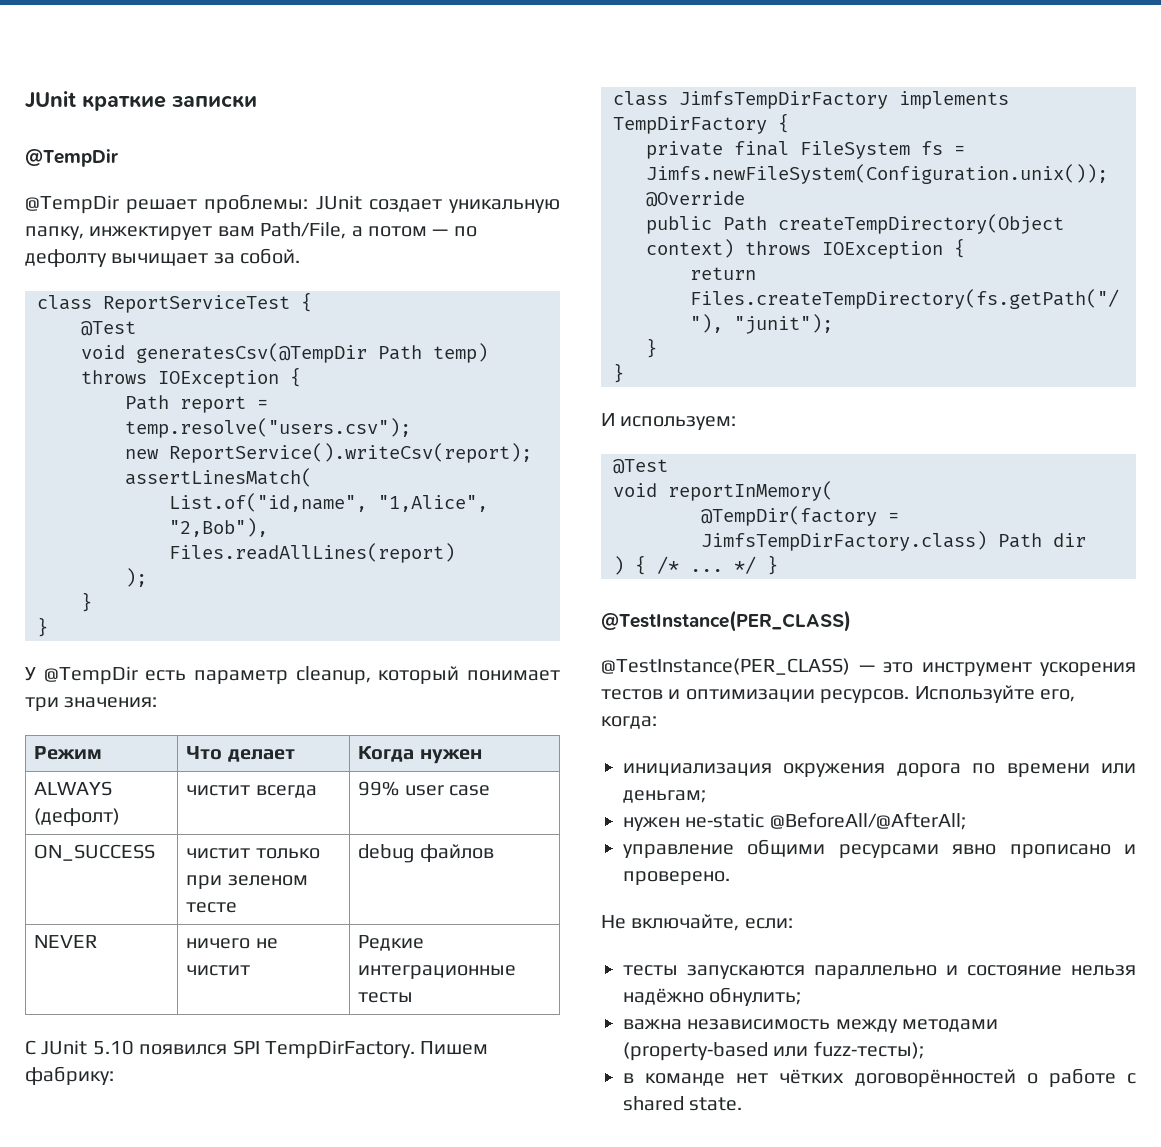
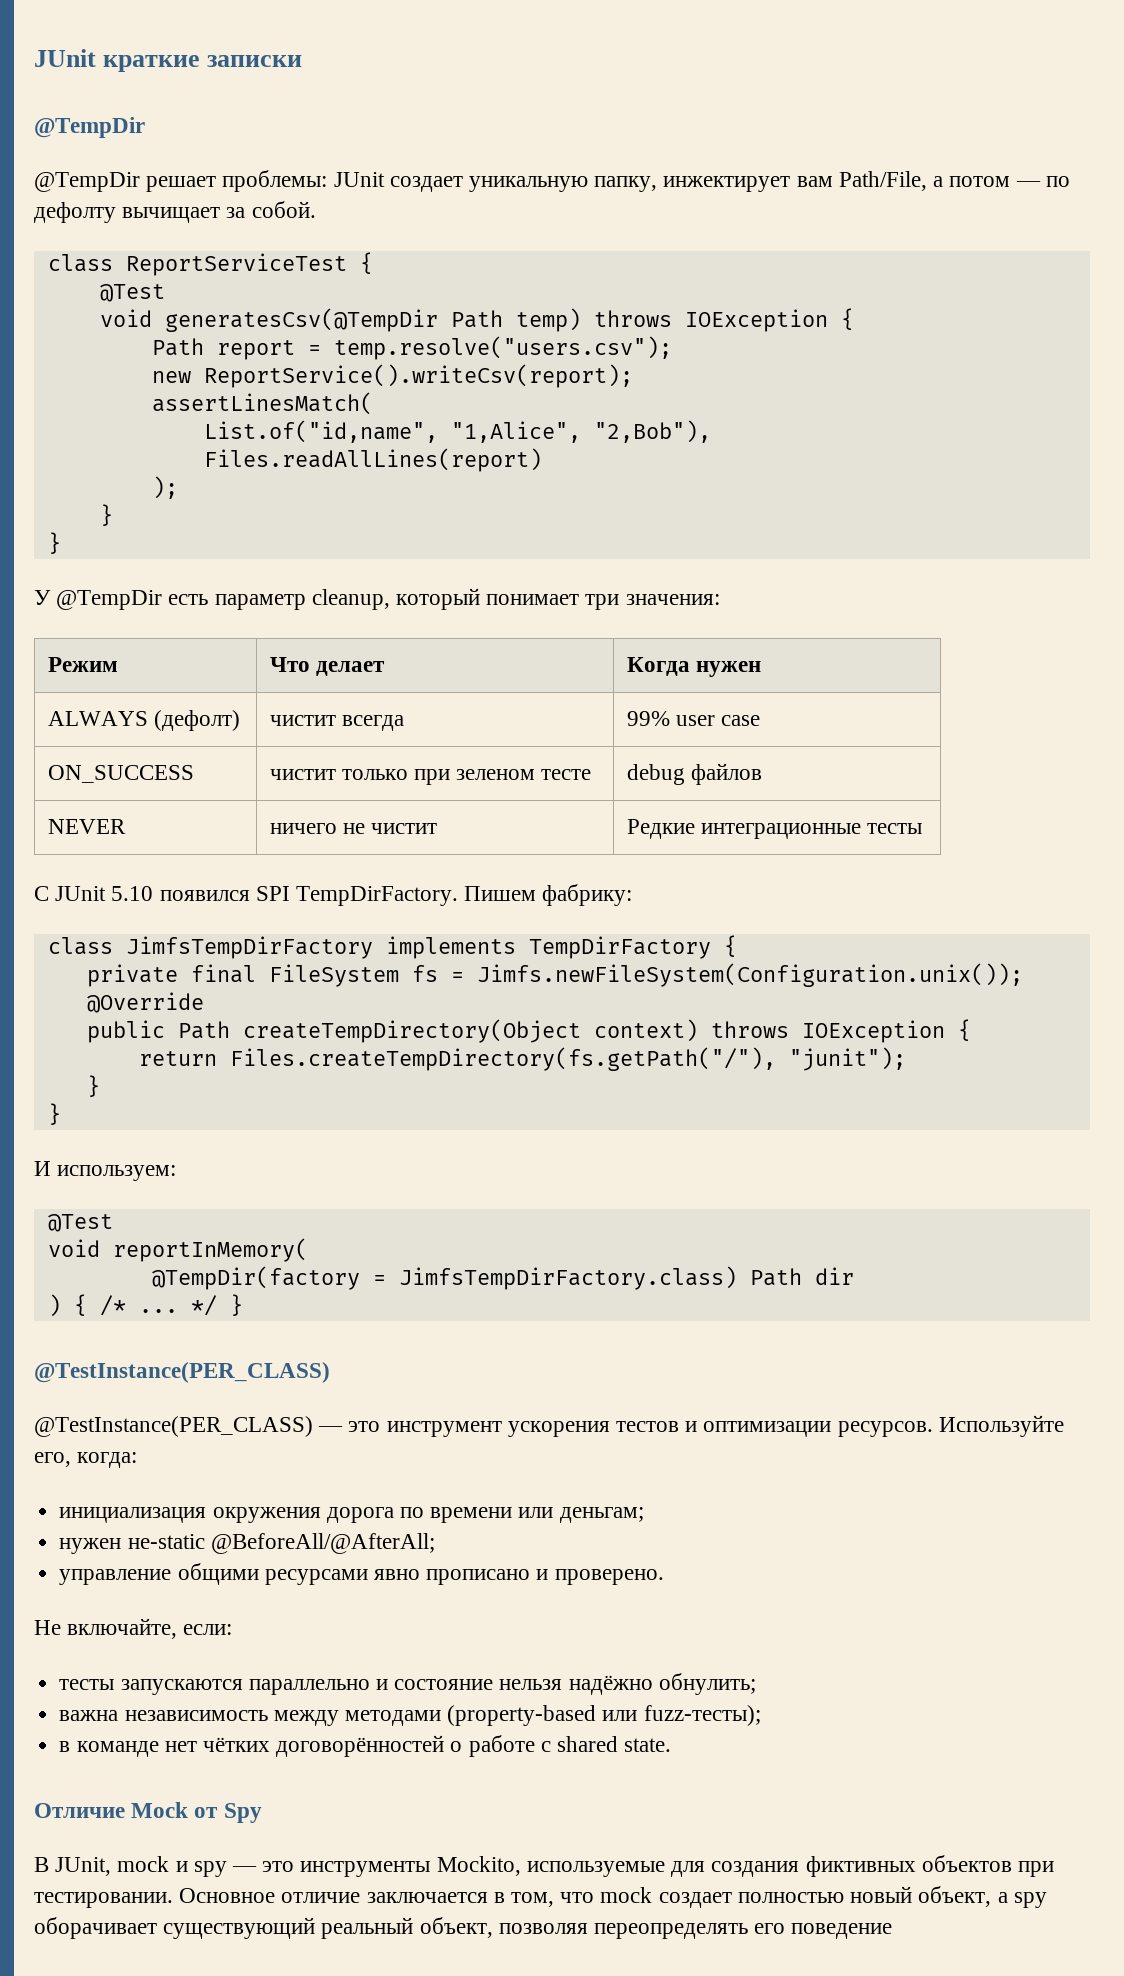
(743, 1104) none -> [34,1802,262,1823] [34,1855,1054,1877] [34,1886,1047,1908] [34,1917,893,1939] // Отличие Mock от Spy // В JUnit, mock и spy — это инструменты Mockito, используемые для создания фиктивных объектов при тестировании. Основное отличие заключается в том, что mock создает полностью новый объект, а spy оборачивает существующий реальный объект, позволяя переопределять его поведение

